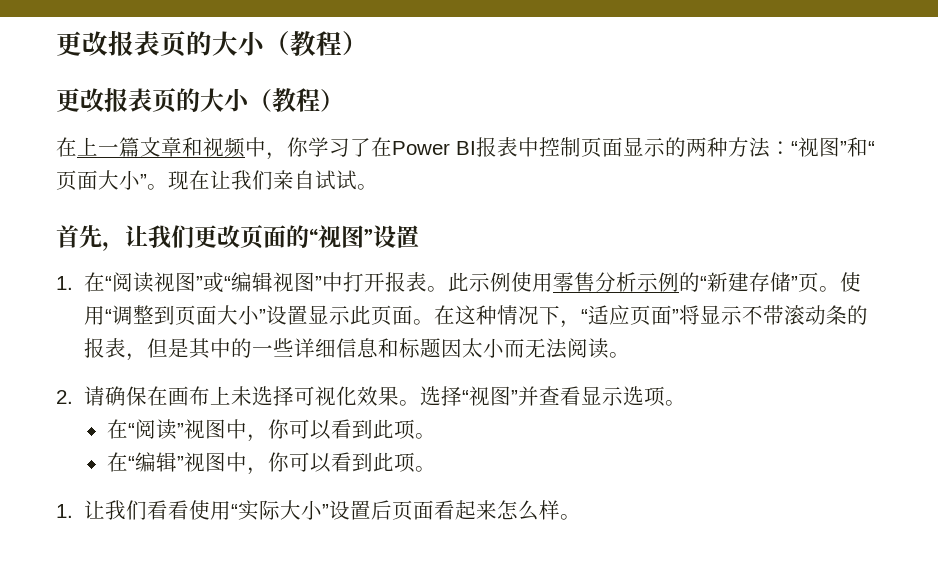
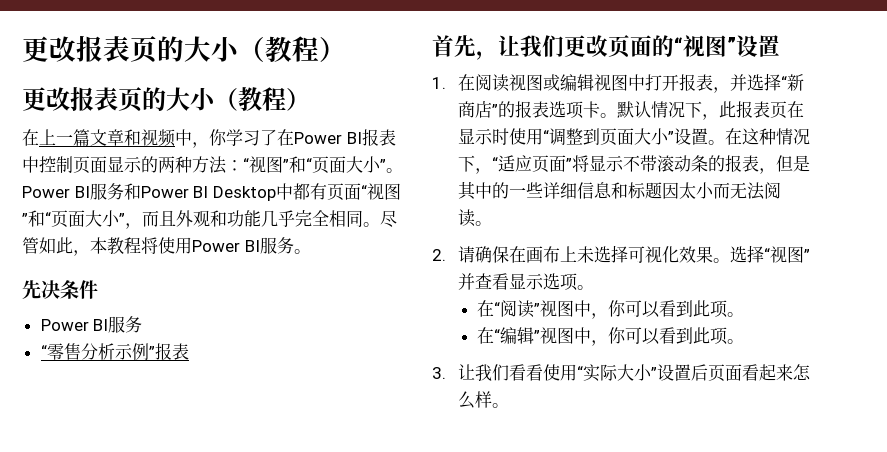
[168,170,378,190] 现在让我们亲自试试。 -> [22,183,401,201] [22,210,397,229] [22,237,311,256] [22,280,98,299] [40,316,143,333] [40,343,189,360] Power BI服务和Power BI Desktop中都有页面“视图”和“页面大小”，而且外观和功能几乎完全相同。尽管如此，本教程将使用Power BI服务。 // 先决条件 // Power BI服务 // “零售分析示例”报表
[105,276,113,290] “ -> (476, 82) none
[196,272,232,293] ”或“ -> [543,74,561,91] 或
[315,276,323,290] ” -> (629, 82) none
[427,272,841,292] 。此示例使用零售分析示例的“新建存储”页。 -> [713,73,805,93] [458,101,805,120] [458,128,510,145] ，并选择“新商店”的报表选项卡。默认情况下，此报表页在显示时
[308,305,414,325] 显示此页面 -> (709, 136) none
[56,504,73,518] 1. -> [432,367,446,379] 3.

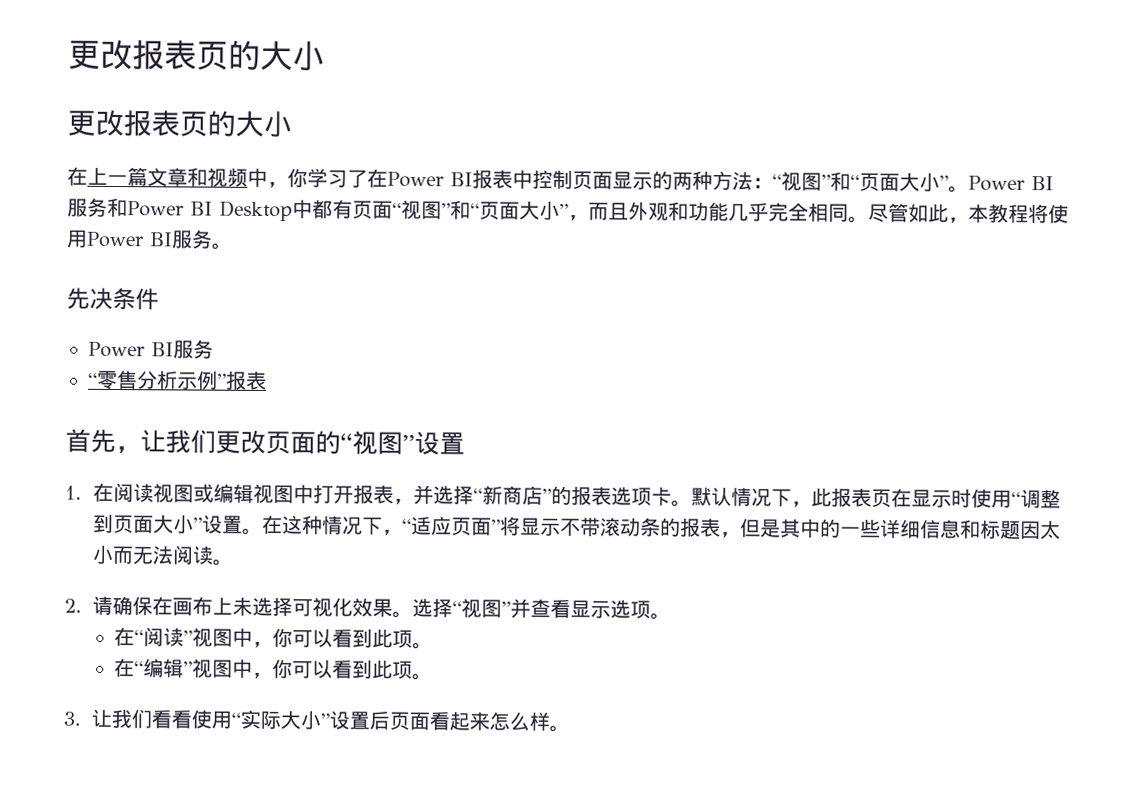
[22,35,346,63] [22,87,310,112] 更改报表页的大小（教程） // 更改报表页的大小（教程） -> [68,39,325,71] [67,109,292,138] 更改报表页的大小 // 更改报表页的大小

